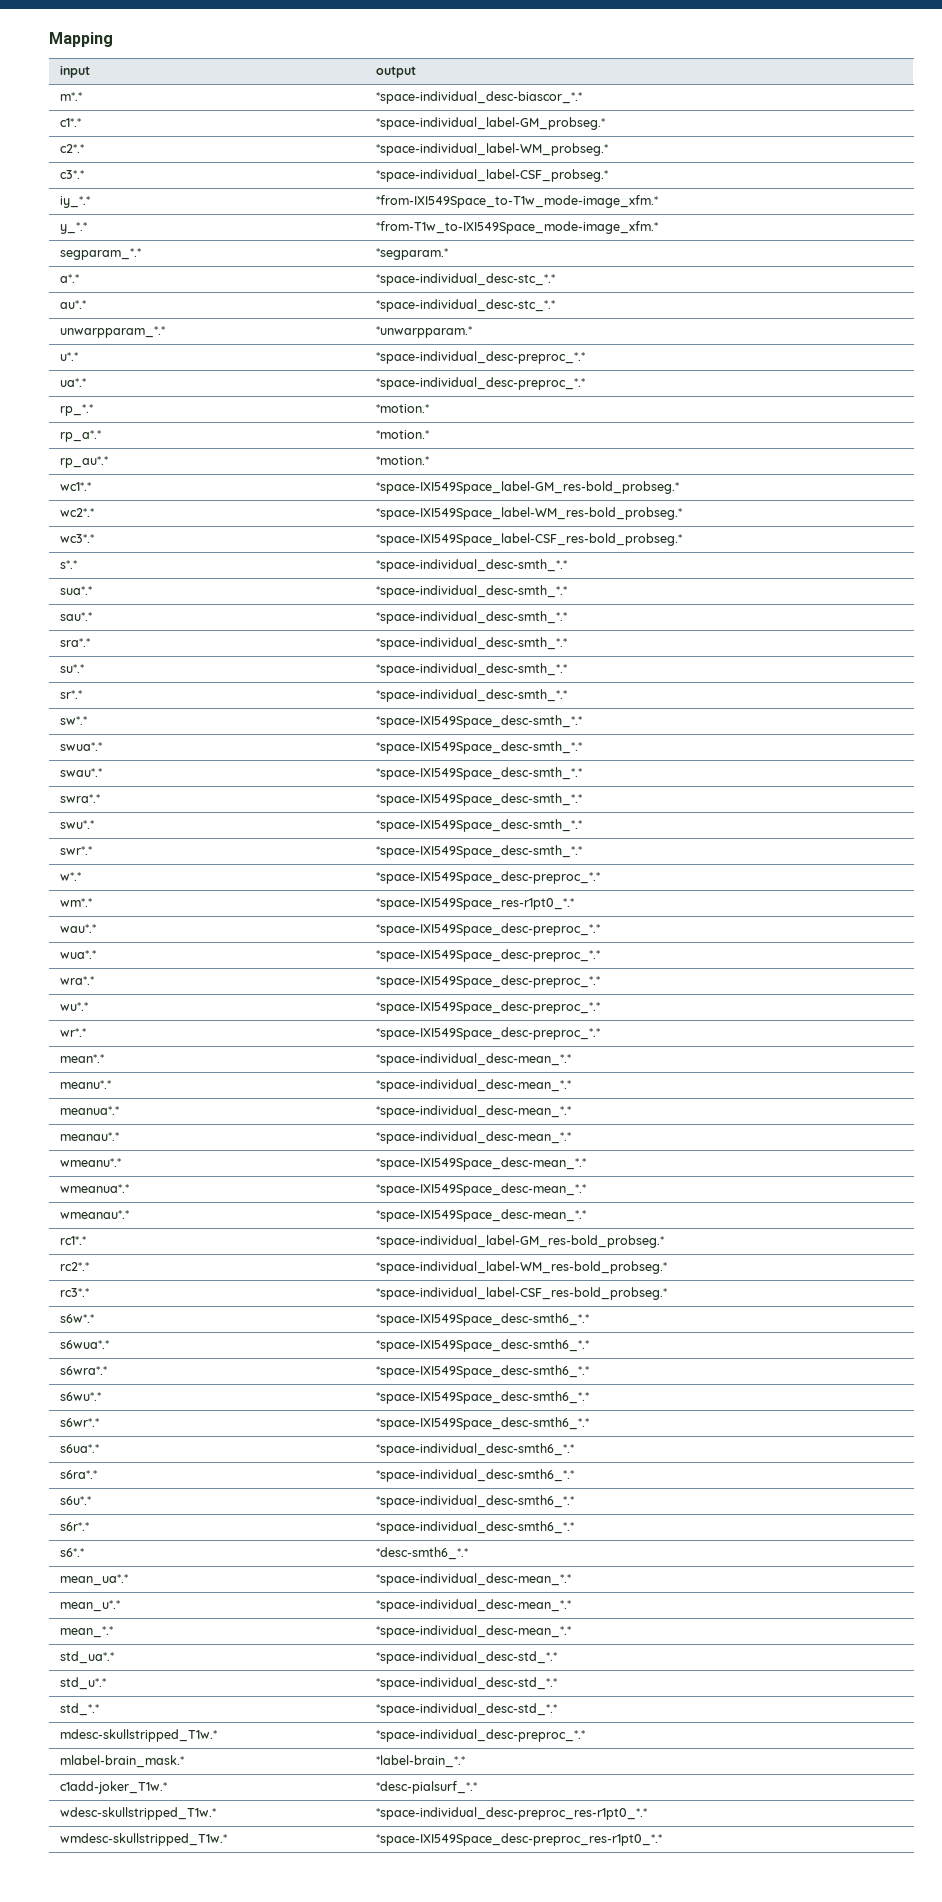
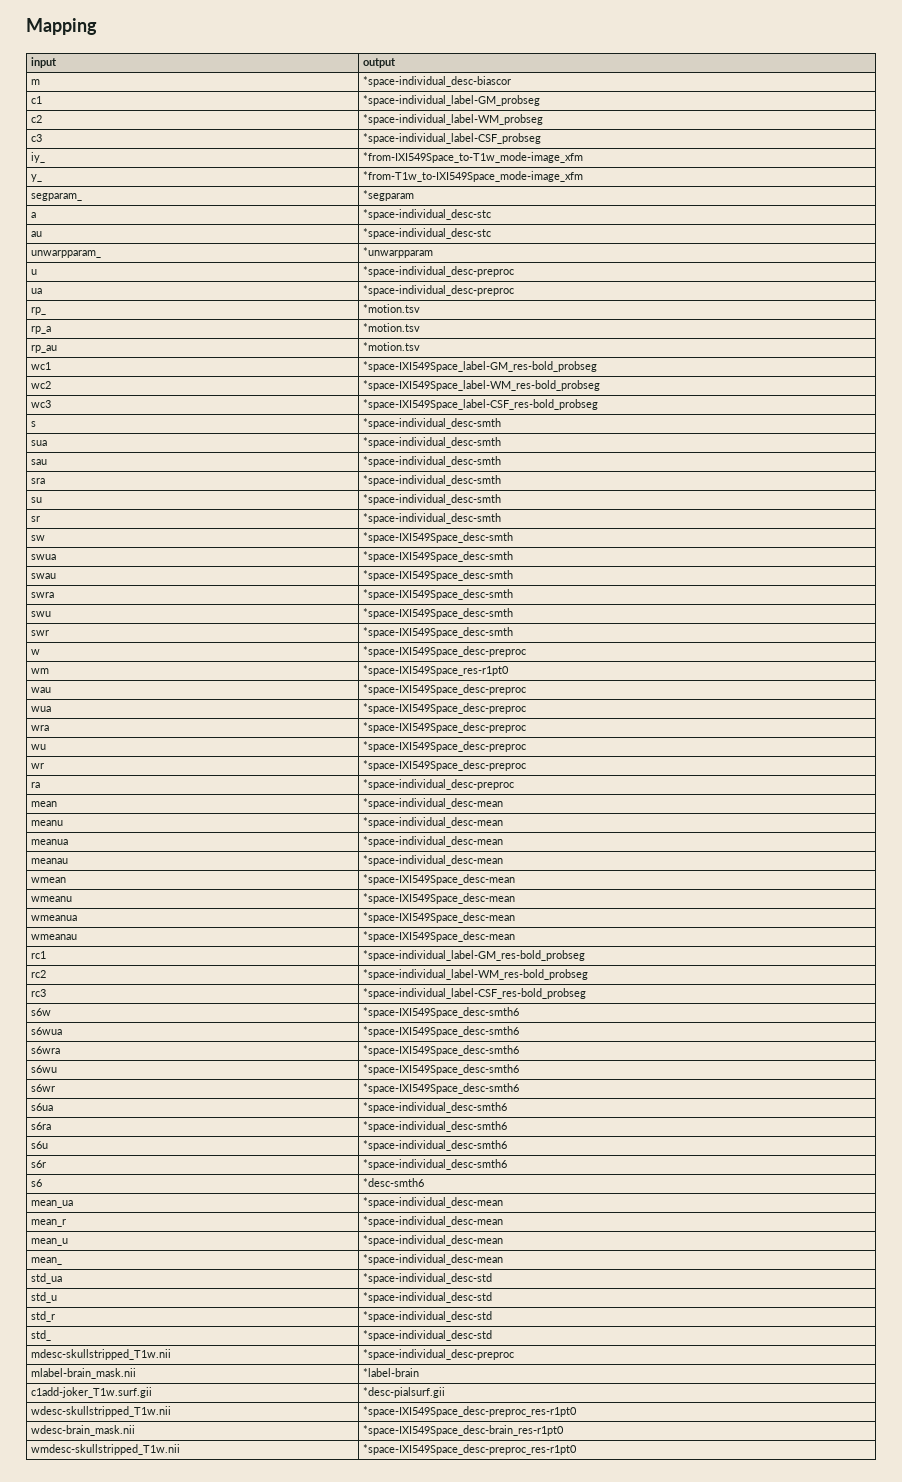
[59,92,82,101] [375,91,582,104] [59,118,81,127] [375,117,605,130] [59,144,84,153] [375,143,608,156] [59,170,84,179] [375,169,608,182] [59,196,90,208] [375,195,658,208] [59,222,87,234] [375,221,658,234] [59,248,141,260] [375,248,448,260] [59,274,79,283] [375,273,555,286] [59,300,86,309] [375,299,555,312] [59,326,165,338] [375,326,472,338] [59,352,78,361] [375,351,585,364] [59,378,86,387] [375,377,585,390] [59,404,93,416] [375,404,429,413] [59,430,101,442] [375,430,429,439] [59,456,108,468] [375,456,429,465] [59,482,91,491] [375,481,679,494] [59,508,94,517] [375,507,682,520] [59,534,94,543] [375,533,682,546] [59,560,77,569] [375,559,567,572] [59,586,92,595] [375,585,567,598] [59,612,92,621] [375,611,567,624] [59,638,90,647] [375,637,567,650] [59,664,84,673] [375,663,567,676] [59,690,82,699] [375,689,567,702] [59,716,87,725] [375,715,582,728] [59,742,102,751] [375,741,582,754] [59,768,102,777] [375,767,582,780] [59,794,100,803] [375,793,582,806] [59,820,94,829] [375,819,582,832] [59,846,92,855] [375,845,582,858] [59,872,81,881] [375,871,600,884] [59,898,92,907] [375,898,574,910] [59,924,96,933] [375,923,600,936] [59,950,96,959] [375,949,600,962] [59,976,94,985] [375,975,600,988] [59,1002,88,1011] [375,1001,600,1014] [59,1028,86,1037] [375,1027,600,1040] [59,1054,104,1063] [375,1053,571,1066] [59,1080,111,1089] [375,1079,571,1092] [59,1106,119,1115] [375,1105,571,1118] [59,1132,119,1141] [375,1131,571,1144] [59,1158,121,1167] [375,1157,586,1170] [59,1184,129,1193] [375,1183,586,1196] [59,1210,129,1219] [375,1209,586,1222] [59,1236,86,1245] [375,1235,664,1248] [59,1262,89,1271] [375,1261,667,1274] [59,1288,89,1297] [375,1287,667,1300] [59,1314,94,1323] [375,1313,589,1326] [59,1340,109,1349] [375,1339,589,1352] [59,1366,107,1375] [375,1365,589,1378] [59,1392,101,1401] [375,1391,589,1404] [59,1418,99,1427] [375,1417,589,1430] [59,1444,99,1453] [375,1443,574,1456] [59,1470,97,1479] [375,1469,574,1482] [59,1496,91,1505] [375,1495,574,1508] [59,1522,89,1531] [375,1521,574,1534] [59,1548,84,1557] [375,1547,468,1560] [59,1574,128,1586] [375,1573,571,1586] [59,1600,120,1612] [375,1599,571,1612] [59,1626,113,1638] [375,1625,571,1638] [59,1651,114,1664] [375,1651,557,1664] [59,1677,106,1690] [375,1677,557,1690] [59,1703,99,1716] [375,1703,557,1716] [59,1729,217,1742] [375,1729,585,1742] [59,1755,184,1768] [375,1755,465,1768] [59,1781,167,1794] [375,1781,477,1794] [59,1807,216,1820] [375,1807,647,1820] [59,1833,227,1846] [375,1833,662,1846] m*.* | *space-individual_desc-biascor_*.* // c1*.* | *space-individual_label-GM_probseg.* // c2*.* | *space-individual_label-WM_probseg.* // c3*.* | *space-individual_label-CSF_probseg.* // iy_*.* | *from-IXI549Space_to-T1w_mode-image_xfm.* // y_*.* | *from-T1w_to-IXI549Space_mode-image_xfm.* // segparam_*.* | *segparam.* // a*.* | *space-individual_desc-stc_*.* // au*.* | *space-individual_desc-stc_*.* // unwarpparam_*.* | *unwarpparam.* // u*.* | *space-individual_desc-preproc_*.* // ua*.* | *space-individual_desc-preproc_*.* // rp_*.* | *motion.* // rp_a*.* | *motion.* // rp_au*.* | *motion.* // wc1*.* | *space-IXI549Space_label-GM_res-bold_probseg.* // wc2*.* | *space-IXI549Space_label-WM_res-bold_probseg.* // wc3*.* | *space-IXI549Space_label-CSF_res-bold_probseg.* // s*.* | *space-individual_desc-smth_*.* // sua*.* | *space-individual_desc-smth_*.* // sau*.* | *space-individual_desc-smth_*.* // sra*.* | *space-individual_desc-smth_*.* // su*.* | *space-individual_desc-smth_*.* // sr*.* | *space-individual_desc-smth_*.* // sw*.* | *space-IXI549Space_desc-smth_*.* // swua*.* | *space-IXI549Space_desc-smth_*.* // swau*.* | *space-IXI549Space_desc-smth_*.* // swra*.* | *space-IXI549Space_desc-smth_*.* // swu*.* | *space-IXI549Space_desc-smth_*.* // swr*.* | *space-IXI549Space_desc-smth_*.* // w*.* | *space-IXI549Space_desc-preproc_*.* // wm*.* | *space-IXI549Space_res-r1pt0_*.* // wau*.* | *space-IXI549Space_desc-preproc_*.* // wua*.* | *space-IXI549Space_desc-preproc_*.* // wra*.* | *space-IXI549Space_desc-preproc_*.* // wu*.* | *space-IXI549Space_desc-preproc_*.* // wr*.* | *space-IXI549Space_desc-preproc_*.* // mean*.* | *space-individual_desc-mean_*.* // meanu*.* | *space-individual_desc-mean_*.* // meanua*.* | *space-individual_desc-mean_*.* // meanau*.* | *space-individual_desc-mean_*.* // wmeanu*.* | *space-IXI549Space_desc-mean_*.* // wmeanua*.* | *space-IXI549Space_desc-mean_*.* // wmeanau*.* | *space-IXI549Space_desc-mean_*.* // rc1*.* | *space-individual_label-GM_res-bold_probseg.* // rc2*.* | *space-individual_label-WM_res-bold_probseg.* // rc3*.* | *space-individual_label-CSF_res-bold_probseg.* // s6w*.* | *space-IXI549Space_desc-smth6_*.* // s6wua*.* | *space-IXI549Space_desc-smth6_*.* // s6wra*.* | *space-IXI549Space_desc-smth6_*.* // s6wu*.* | *space-IXI549Space_desc-smth6_*.* // s6wr*.* | *space-IXI549Space_desc-smth6_*.* // s6ua*.* | *space-individual_desc-smth6_*.* // s6ra*.* | *space-individual_desc-smth6_*.* // s6u*.* | *space-individual_desc-smth6_*.* // s6r*.* | *space-individual_desc-smth6_*.* // s6*.* | *desc-smth6_*.* // mean_ua*.* | *space-individual_desc-mean_*.* // mean_u*.* | *space-individual_desc-mean_*.* // mean_*.* | *space-individual_desc-mean_*.* // std_ua*.* | *space-individual_desc-std_*.* // std_u*.* | *space-individual_desc-std_*.* // std_*.* | *space-individual_desc-std_*.* // mdesc-skullstripped_T1w.* | *space-individual_desc-preproc_*.* // mlabel-brain_mask.* | *label-brain_*.* // c1add-joker_T1w.* | *desc-pialsurf_*.* // wdesc-skullstripped_T1w.* | *space-individual_desc-preproc_res-r1pt0_*.* // wmdesc-skullstripped_T1w.* | *space-IXI549Space_desc-preproc_res-r1pt0_*.* -> [31,79,41,85] [363,76,512,87] [31,96,43,104] [363,95,541,106] [31,115,43,123] [363,114,544,125] [31,134,43,142] [363,133,542,144] [31,152,46,163] [363,152,584,163] [31,174,43,182] [363,171,584,182] [31,193,83,201] [363,190,415,201] [31,212,37,218] [363,209,492,220] [31,231,43,237] [363,228,492,239] [31,250,102,258] [363,247,434,258] [31,269,38,275] [363,266,515,277] [31,288,43,294] [363,285,515,296] [31,307,47,315] [363,304,421,313] [31,326,52,334] [363,323,421,332] [31,345,58,353] [363,342,421,351] [31,362,52,370] [363,361,598,372] [31,381,52,389] [363,380,601,391] [31,400,52,408] [363,399,599,410] [31,421,37,427] [363,418,502,429] [31,440,48,446] [363,437,502,448] [31,459,48,465] [363,456,502,467] [31,478,46,484] [363,475,502,486] [31,497,43,503] [363,494,502,505] [31,516,41,522] [363,513,502,524] [31,535,46,541] [363,532,514,543] [31,554,57,560] [363,551,514,562] [31,573,57,579] [363,570,514,581] [31,592,55,598] [363,589,514,600] [31,611,52,617] [363,608,514,619] [31,630,50,636] [363,627,514,638] [31,649,41,655] [363,646,527,657] [31,668,50,674] [363,665,510,676] [31,687,52,693] [363,684,527,695] [31,706,52,712] [363,703,527,714] [31,725,50,731] [363,722,527,733] [31,744,47,750] [363,741,527,752] [31,763,45,769] [363,760,527,771] [31,782,41,788] [363,779,515,790] [31,801,58,807] [363,798,504,809] [31,820,64,826] [363,817,504,828] [31,839,69,845] [363,836,504,847] [31,858,69,864] [363,855,504,866] [31,877,67,883] [363,874,516,885] [31,896,73,902] [363,893,516,904] [31,915,78,921] [363,912,516,923] [31,934,78,940] [363,931,516,942] [31,951,47,959] [363,950,586,961] [31,970,47,978] [363,969,589,980] [31,989,47,997] [363,988,587,999] [31,1008,52,1016] [363,1007,520,1018] [31,1027,63,1035] [363,1026,520,1037] [31,1046,61,1054] [363,1045,520,1056] [31,1065,58,1073] [363,1064,520,1075] [31,1084,56,1092] [363,1083,520,1094] [31,1103,54,1111] [363,1102,508,1113] [31,1122,52,1130] [363,1121,508,1132] [31,1141,49,1149] [363,1140,508,1151] [31,1160,47,1168] [363,1159,508,1170] [31,1179,43,1187] [363,1178,425,1187] [31,1200,74,1208] [363,1197,504,1208] [31,1219,67,1227] [363,1216,504,1227] [31,1238,69,1246] [363,1235,504,1246] [31,1257,63,1265] [363,1254,504,1265] [31,1273,63,1284] [363,1273,493,1284] [31,1292,58,1303] [363,1292,493,1303] [31,1311,56,1322] [363,1311,493,1322] [31,1330,52,1341] [363,1330,493,1341] [31,1349,172,1360] [363,1349,515,1360] [31,1368,137,1379] [363,1368,420,1377] [31,1387,153,1398] [363,1387,446,1398] [31,1406,172,1417] [363,1406,578,1417] [31,1425,136,1436] [363,1425,565,1436] [31,1444,181,1455] [363,1444,578,1455] m | *space-individual_desc-biascor // c1 | *space-individual_label-GM_probseg // c2 | *space-individual_label-WM_probseg // c3 | *space-individual_label-CSF_probseg // iy_ | *from-IXI549Space_to-T1w_mode-image_xfm // y_ | *from-T1w_to-IXI549Space_mode-image_xfm // segparam_ | *segparam // a | *space-individual_desc-stc // au | *space-individual_desc-stc // unwarpparam_ | *unwarpparam // u | *space-individual_desc-preproc // ua | *space-individual_desc-preproc // rp_ | *motion.tsv // rp_a | *motion.tsv // rp_au | *motion.tsv // wc1 | *space-IXI549Space_label-GM_res-bold_probseg // wc2 | *space-IXI549Space_label-WM_res-bold_probseg // wc3 | *space-IXI549Space_label-CSF_res-bold_probseg // s | *space-individual_desc-smth // sua | *space-individual_desc-smth // sau | *space-individual_desc-smth // sra | *space-individual_desc-smth // su | *space-individual_desc-smth // sr | *space-individual_desc-smth // sw | *space-IXI549Space_desc-smth // swua | *space-IXI549Space_desc-smth // swau | *space-IXI549Space_desc-smth // swra | *space-IXI549Space_desc-smth // swu | *space-IXI549Space_desc-smth // swr | *space-IXI549Space_desc-smth // w | *space-IXI549Space_desc-preproc // wm | *space-IXI549Space_res-r1pt0 // wau | *space-IXI549Space_desc-preproc // wua | *space-IXI549Space_desc-preproc // wra | *space-IXI549Space_desc-preproc // wu | *space-IXI549Space_desc-preproc // wr | *space-IXI549Space_desc-preproc // ra | *space-individual_desc-preproc // mean | *space-individual_desc-mean // meanu | *space-individual_desc-mean // meanua | *space-individual_desc-mean // meanau | *space-individual_desc-mean // wmean | *space-IXI549Space_desc-mean // wmeanu | *space-IXI549Space_desc-mean // wmeanua | *space-IXI549Space_desc-mean // wmeanau | *space-IXI549Space_desc-mean // rc1 | *space-individual_label-GM_res-bold_probseg // rc2 | *space-individual_label-WM_res-bold_probseg // rc3 | *space-individual_label-CSF_res-bold_probseg // s6w | *space-IXI549Space_desc-smth6 // s6wua | *space-IXI549Space_desc-smth6 // s6wra | *space-IXI549Space_desc-smth6 // s6wu | *space-IXI549Space_desc-smth6 // s6wr | *space-IXI549Space_desc-smth6 // s6ua | *space-individual_desc-smth6 // s6ra | *space-individual_desc-smth6 // s6u | *space-individual_desc-smth6 // s6r | *space-individual_desc-smth6 // s6 | *desc-smth6 // mean_ua | *space-individual_desc-mean // mean_r | *space-individual_desc-mean // mean_u | *space-individual_desc-mean // mean_ | *space-individual_desc-mean // std_ua | *space-individual_desc-std // std_u | *space-individual_desc-std // std_r | *space-individual_desc-std // std_ | *space-individual_desc-std // mdesc-skullstripped_T1w.nii | *space-individual_desc-preproc // mlabel-brain_mask.nii | *label-brain // c1add-joker_T1w.surf.gii | *desc-pialsurf.gii // wdesc-skullstripped_T1w.nii | *space-IXI549Space_desc-preproc_res-r1pt0 // wdesc-brain_mask.nii | *space-IXI549Space_desc-brain_res-r1pt0 // wmdesc-skullstripped_T1w.nii | *space-IXI549Space_desc-preproc_res-r1pt0

